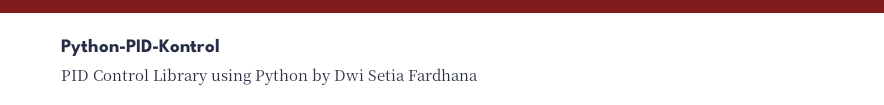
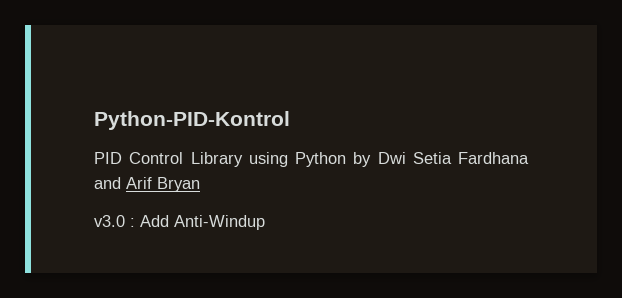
(479, 74) none -> [94,177,200,192] [94,215,265,230] and Arif Bryan // v3.0 : Add Anti-Windup

